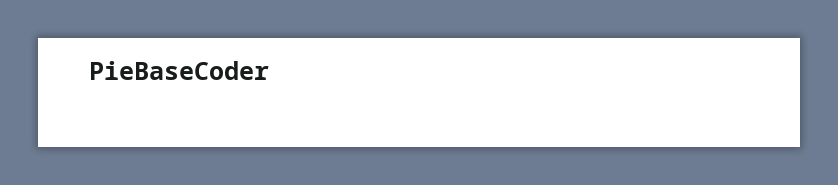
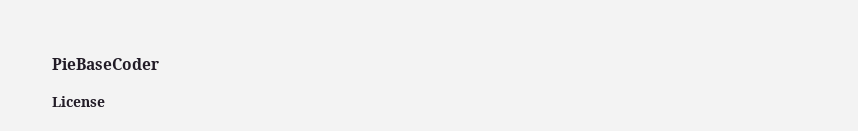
(269, 70) none -> [52,96,105,107] // License

